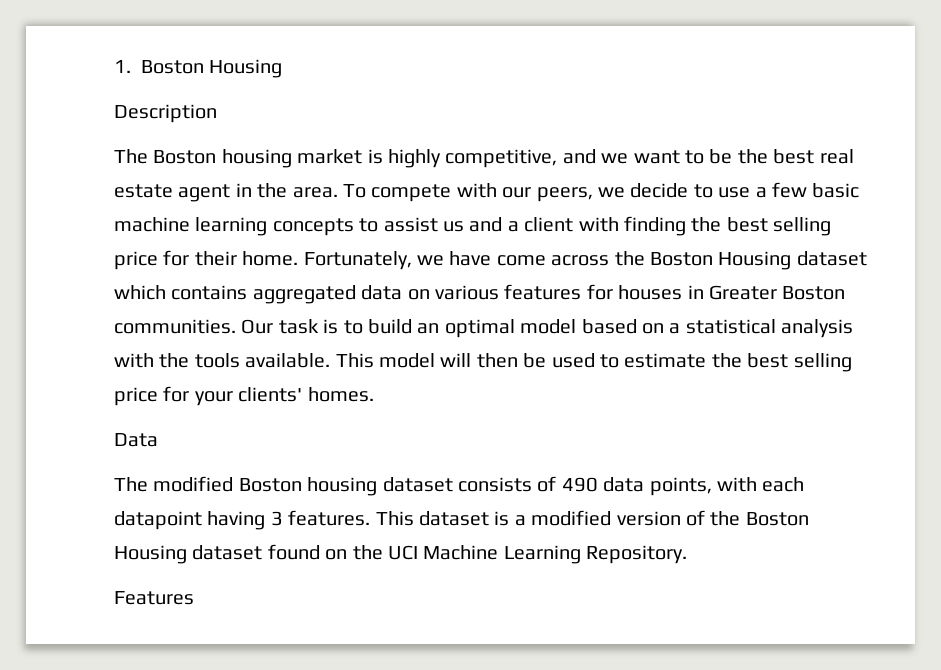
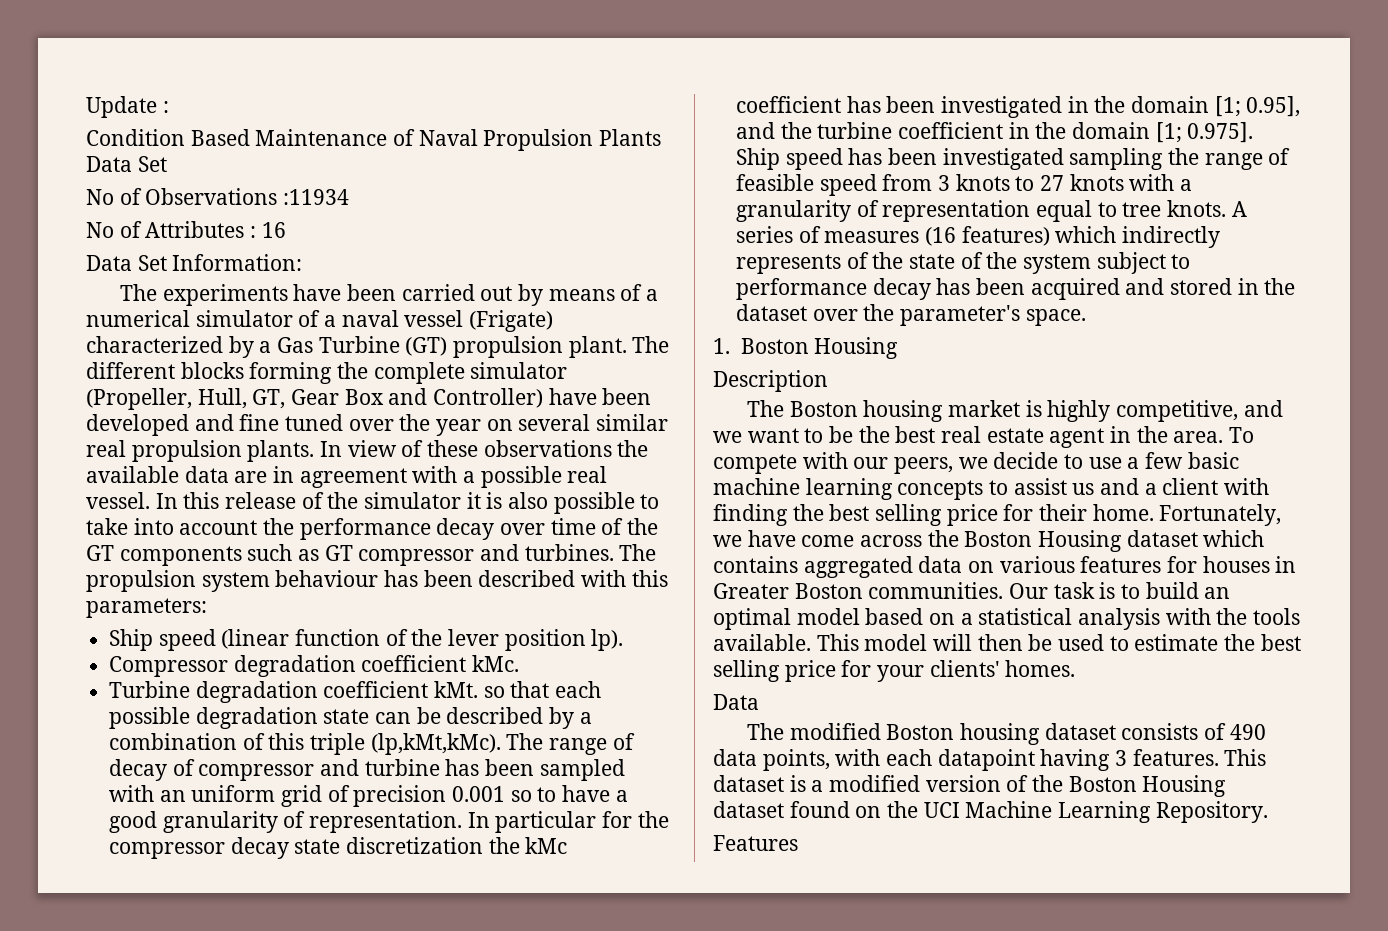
(114, 66) none -> [86,96,169,118] [86,129,662,151] [86,156,167,172] [86,188,350,205] [86,221,286,238] [86,254,303,271] [119,284,658,306] [86,310,554,332] [86,336,670,358] [86,362,568,384] [86,388,652,410] [86,414,669,436] [86,440,649,462] [86,466,608,488] [86,492,660,514] [86,518,659,540] [86,544,657,566] [86,570,668,592] [86,598,207,618] [109,629,624,651] [109,655,520,677] [109,681,602,703] [109,707,592,729] [109,733,635,755] [109,759,625,781] [109,785,628,807] [109,811,669,833] [109,837,568,859] [736,96,1301,118] [736,122,1254,143] [736,148,1291,170] [736,174,1193,196] [736,200,1247,222] [736,226,1221,248] [736,252,1191,274] [736,278,1296,300] [736,304,1086,326] Update : // Condition Based Maintenance of Naval Propulsion Plants Data Set // No of Observations :11934 // No of Attributes : 16 // Data Set Information: // The experiments have been carried out by means of a numerical simulator of a naval vessel (Frigate) characterized by a Gas Turbine (GT) propulsion plant. The different blocks forming the complete simulator (Propeller, Hull, GT, Gear Box and Controller) have been developed and fine tuned over the year on several similar real propulsion plants. In view of these observations the available data are in agreement with a possible real vessel. In this release of the simulator it is also possible to take into account the performance decay over time of the GT components such as GT compressor and turbines. The propulsion system behaviour has been described with this parameters: // Ship speed (linear function of the lever position lp). // Compressor degradation coefficient kMc. // Turbine degradation coefficient kMt. so that each possible degradation state can be described by a combination of this triple (lp,kMt,kMc). The range of decay of compressor and turbine has been sampled with an uniform grid of precision 0.001 so to have a good granularity of representation. In particular for the compressor decay state discretization the kMc coefficient has been investigated in the domain [1; 0.95], and the turbine coefficient in the domain [1; 0.975]. Ship speed has been investigated sampling the range of feasible speed from 3 knots to 27 knots with a granularity of representation equal to tree knots. A series of measures (16 features) which indirectly represents of the state of the system subject to performance decay has been acquired and stored in the dataset over the parameter's space. //

